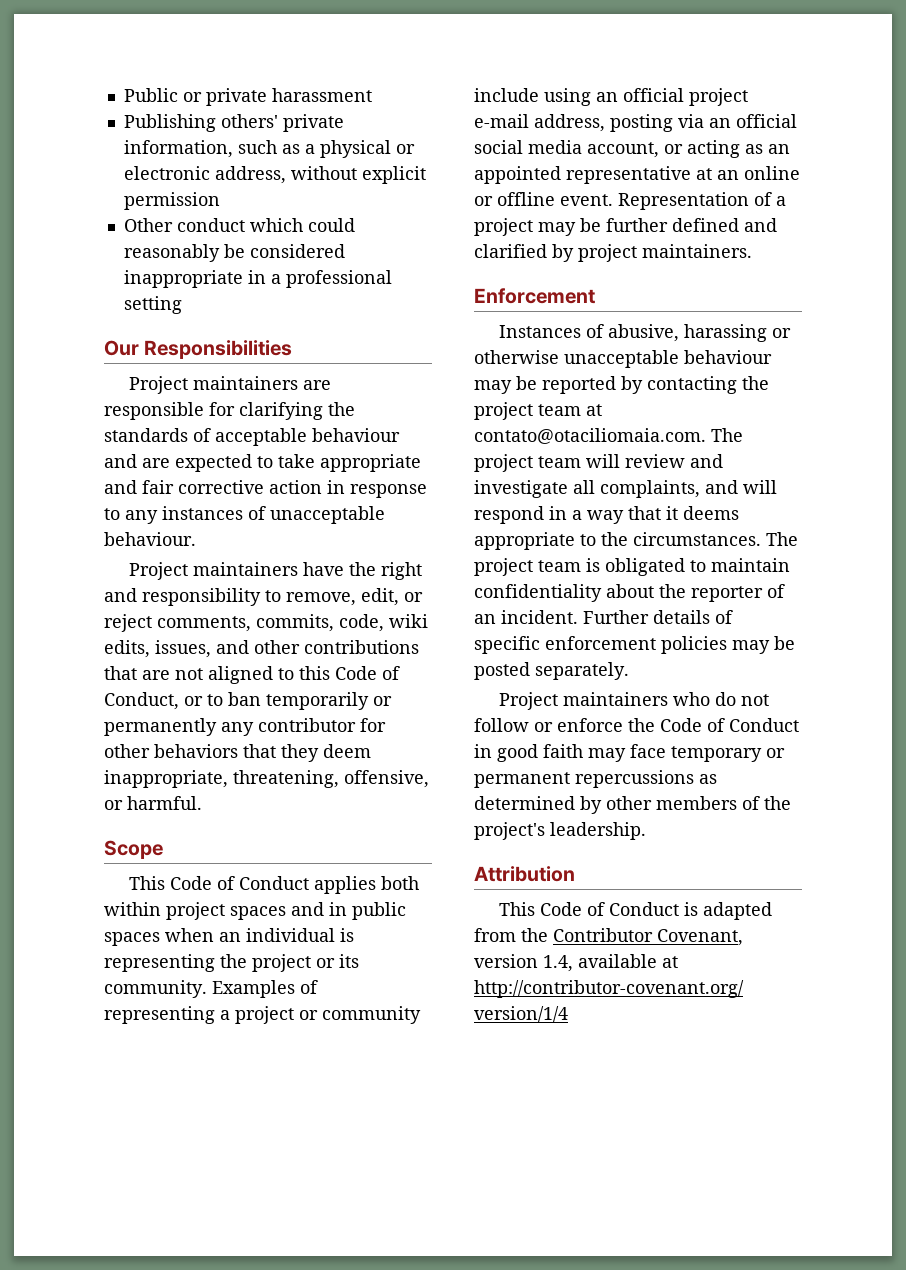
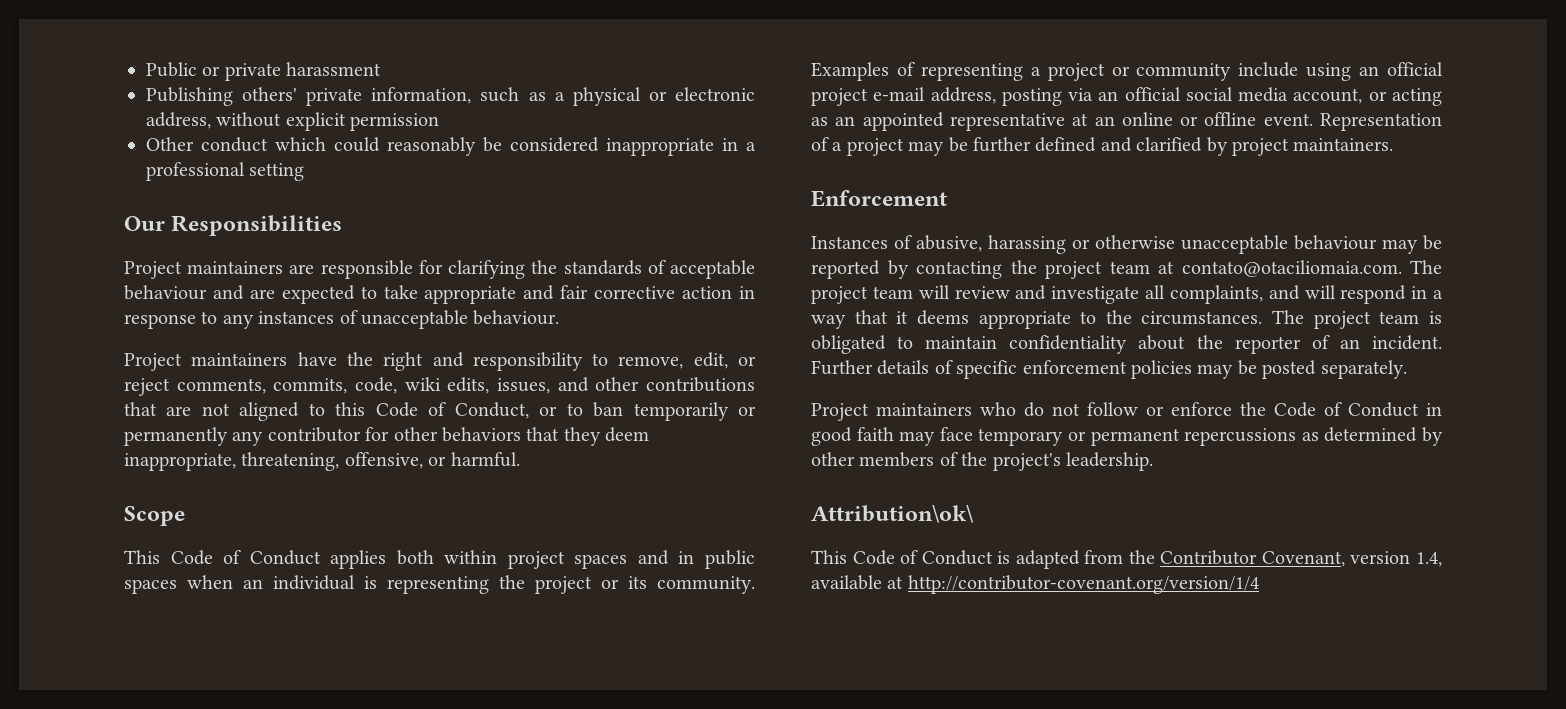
[474,866,575,882] Attribution -> [811,505,974,523] Attribution\ok\

